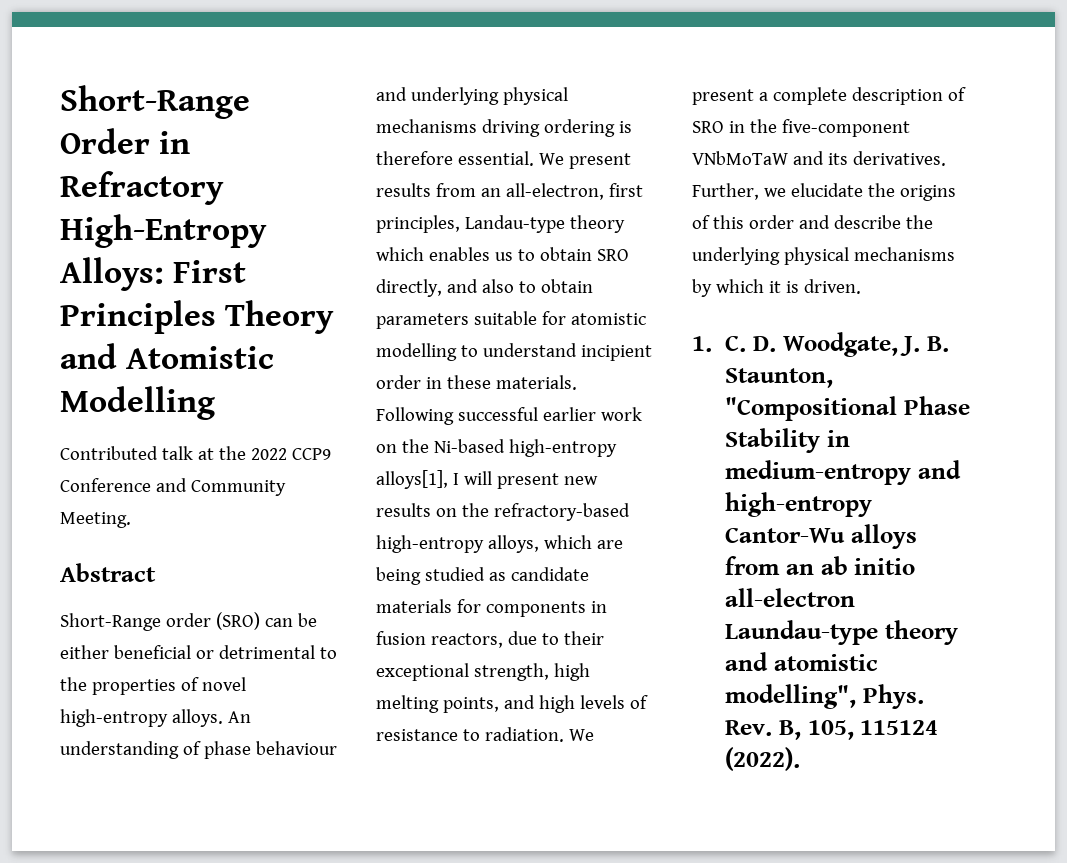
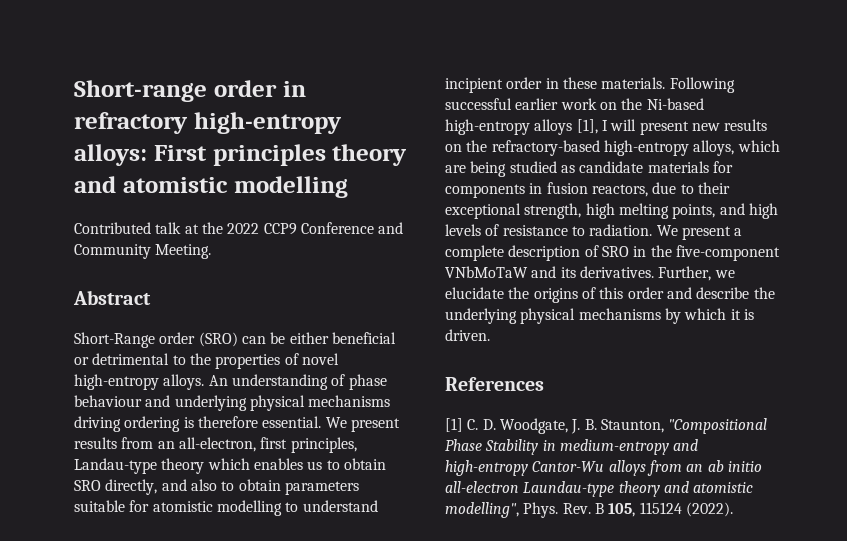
[60,85,250,119] [60,128,191,154] [60,171,224,205] [60,214,267,248] [60,257,247,291] [60,300,335,334] [60,343,275,369] [60,386,215,420] Short-Range Order in Refractory High-Entropy Alloys: First Principles Theory and Atomistic Modelling -> [74,80,306,102] [74,112,342,134] [74,144,408,166] [74,176,348,198] Short-range order in refractory high-entropy alloys: First principles theory and atomistic modelling
[376,470,448,489] alloys[1], -> [534,119,598,135] alloys [1],
[692,336,712,352] 1. -> [445,377,544,391] [445,418,463,432] References // [1]
[778,720,801,740] B, -> [594,503,604,514] B

